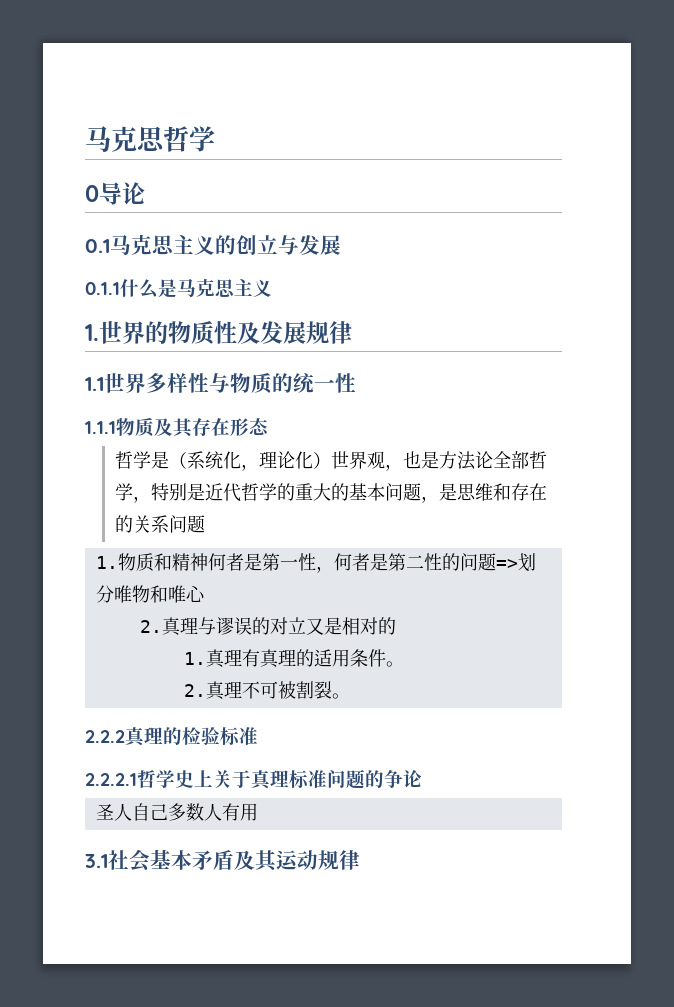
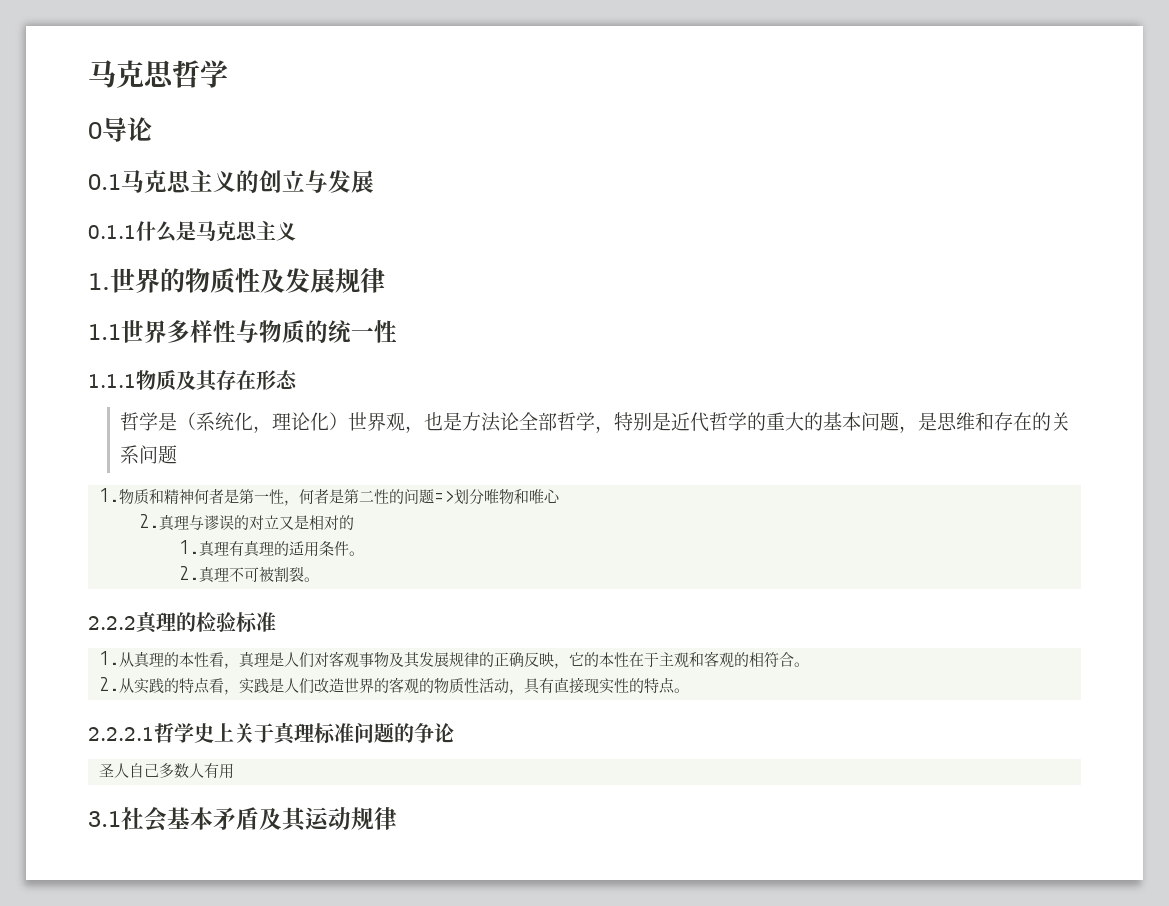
(258, 736) none -> [99,651,810,669] [99,677,690,695] // 1.从真理的本性看，真理是人们对客观事物及其发展规律的正确反映，它的本性在于主观和客观的相符合。 // 2.从实践的特点看，实践是人们改造世界的客观的物质性活动，具有直接现实性的特点。

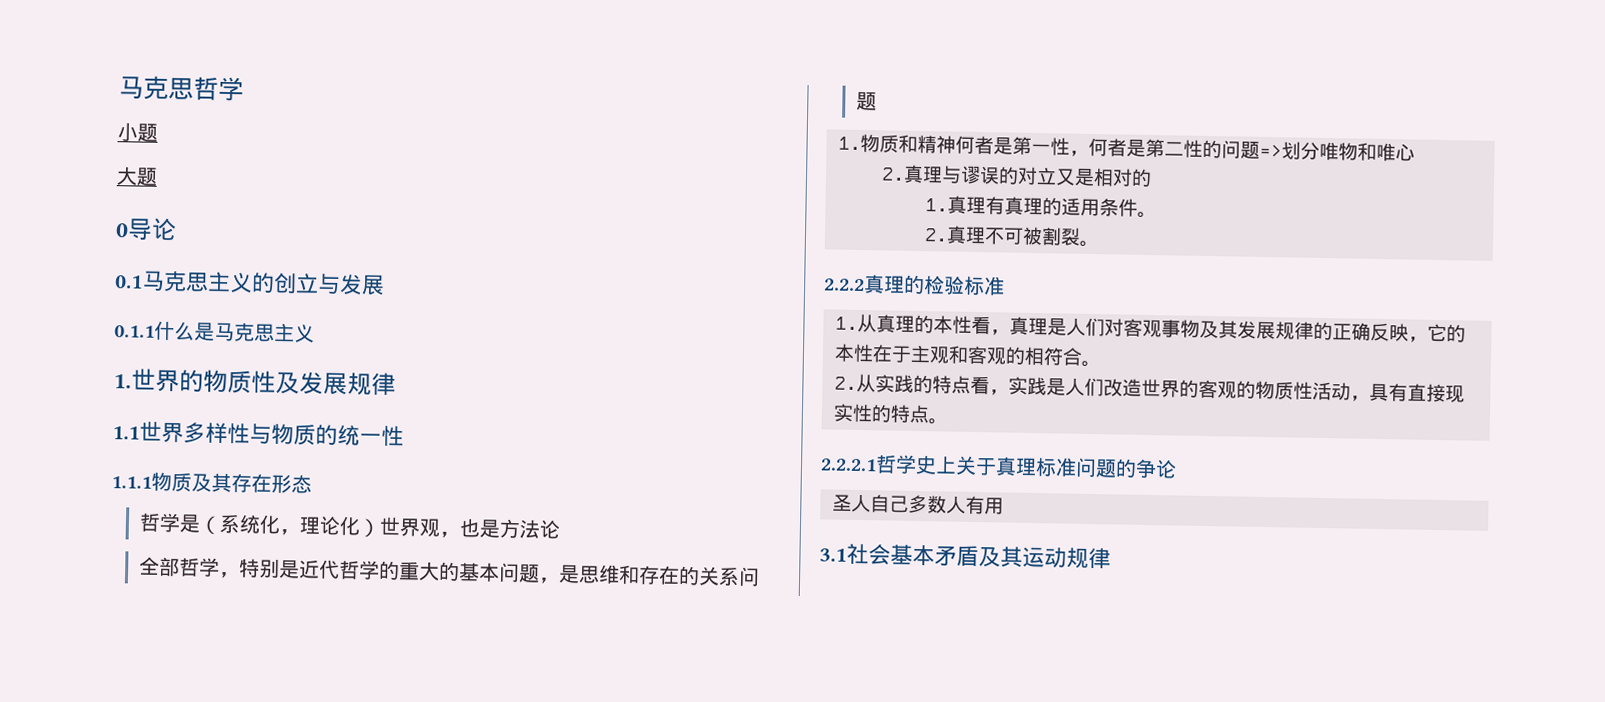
(228, 74) none -> [117,122,158,142] [116,166,158,186] // 小题 // 大题
(520, 421) none -> (562, 529) //

